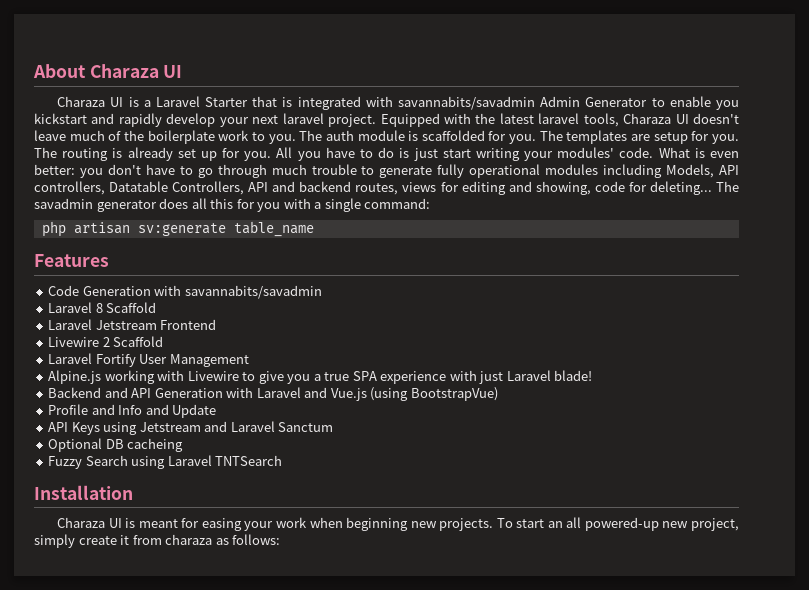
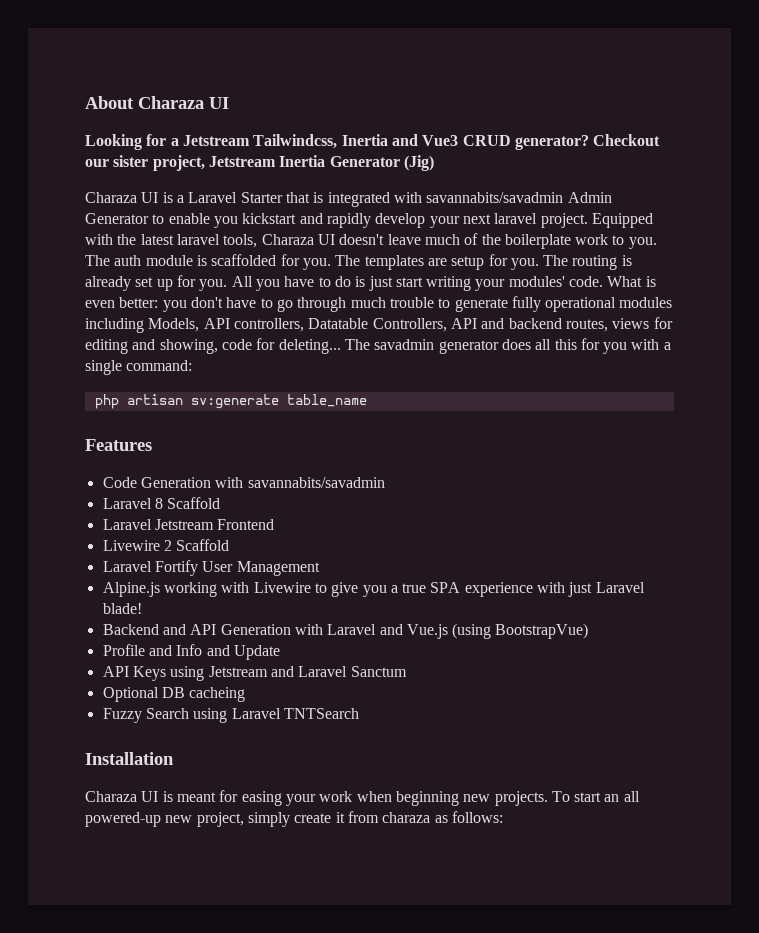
(183, 71) none -> [85,134,661,150] [85,155,434,171] // Looking for a Jetstream Tailwindcss, Inertia and Vue3 CRUD generator? Checkout our sister project, Jetstream Inertia Generator (Jig)

